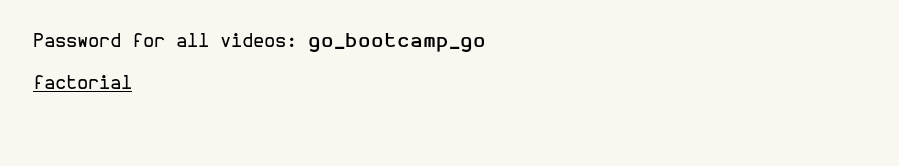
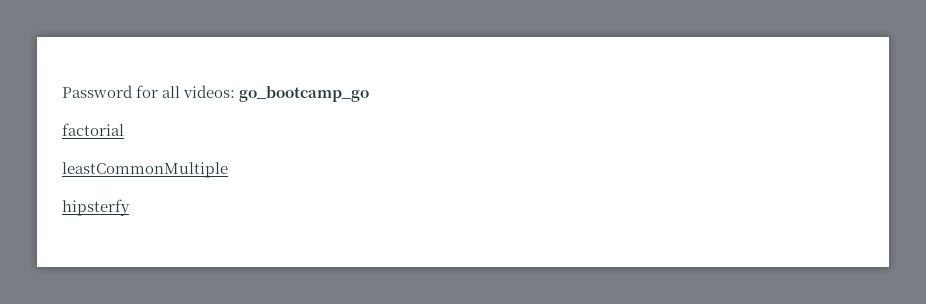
(132, 82) none -> [62,162,228,178] [62,199,130,216] // leastCommonMultiple // hipsterfy

